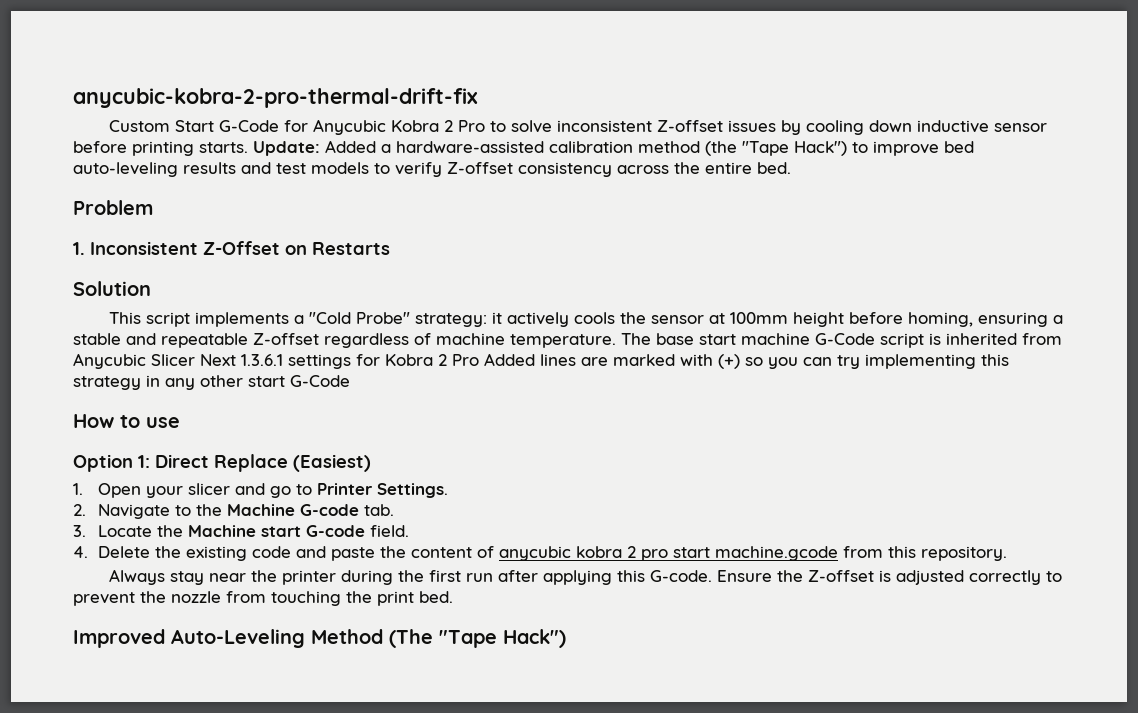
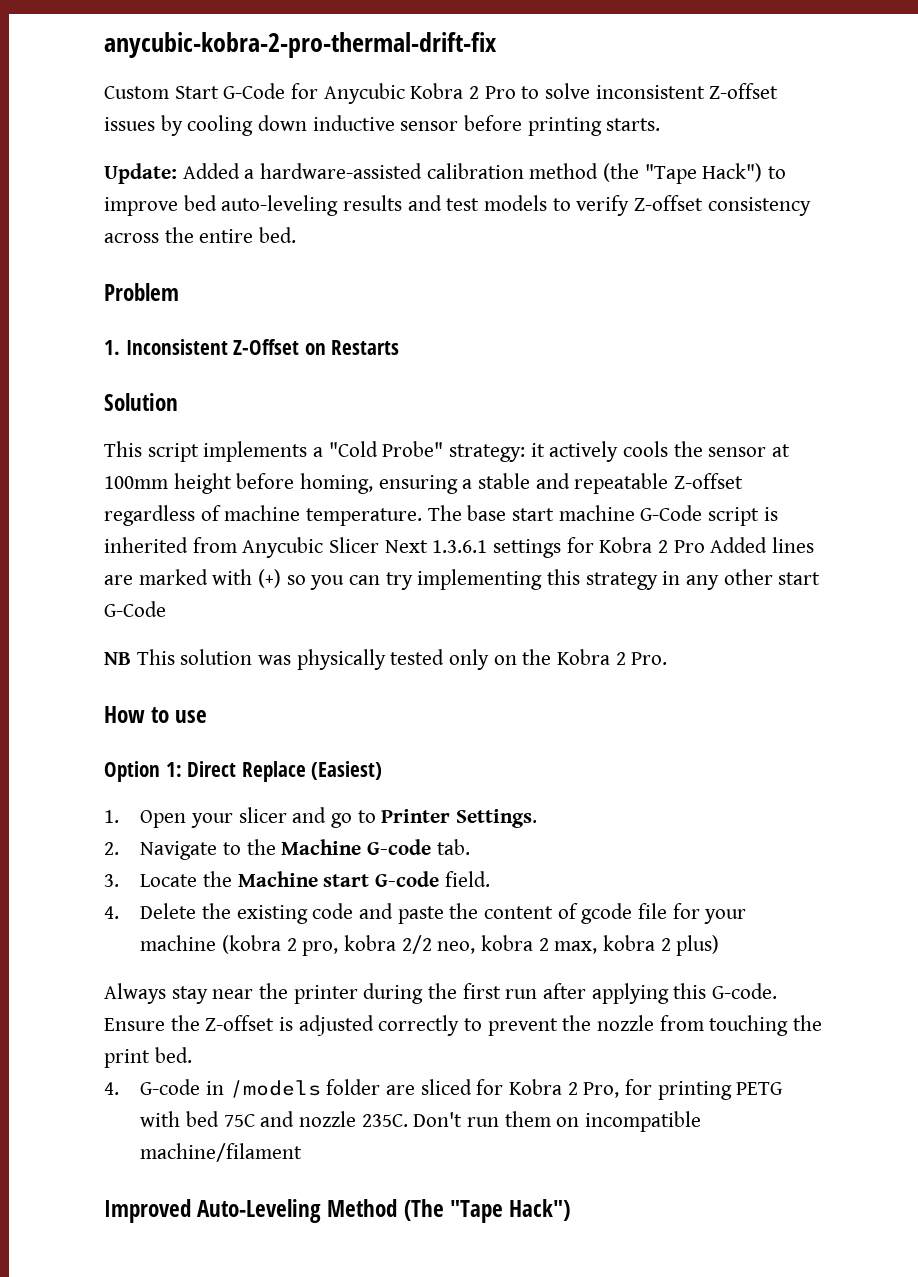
(248, 147) none -> (661, 124) //
(350, 381) none -> [104,649,668,670] // NB This solution was physically tested only on the Kobra 2 Pro.
[499,546,1008,561] anycubic kobra 2 pro start machine.gcode from this repository. -> [581,903,747,924] [140,935,720,956] gcode file for your machine (kobra 2 pro, kobra 2/2 neo, kobra 2 max, kobra 2 plus)
(453, 597) none -> [104,1079,783,1100] [140,1111,701,1132] [140,1143,303,1162] // 4. G-code in /models folder are sliced for Kobra 2 Pro, for printing PETG with bed 75C and nozzle 235C. Don't run them on incompatible machine/filament

